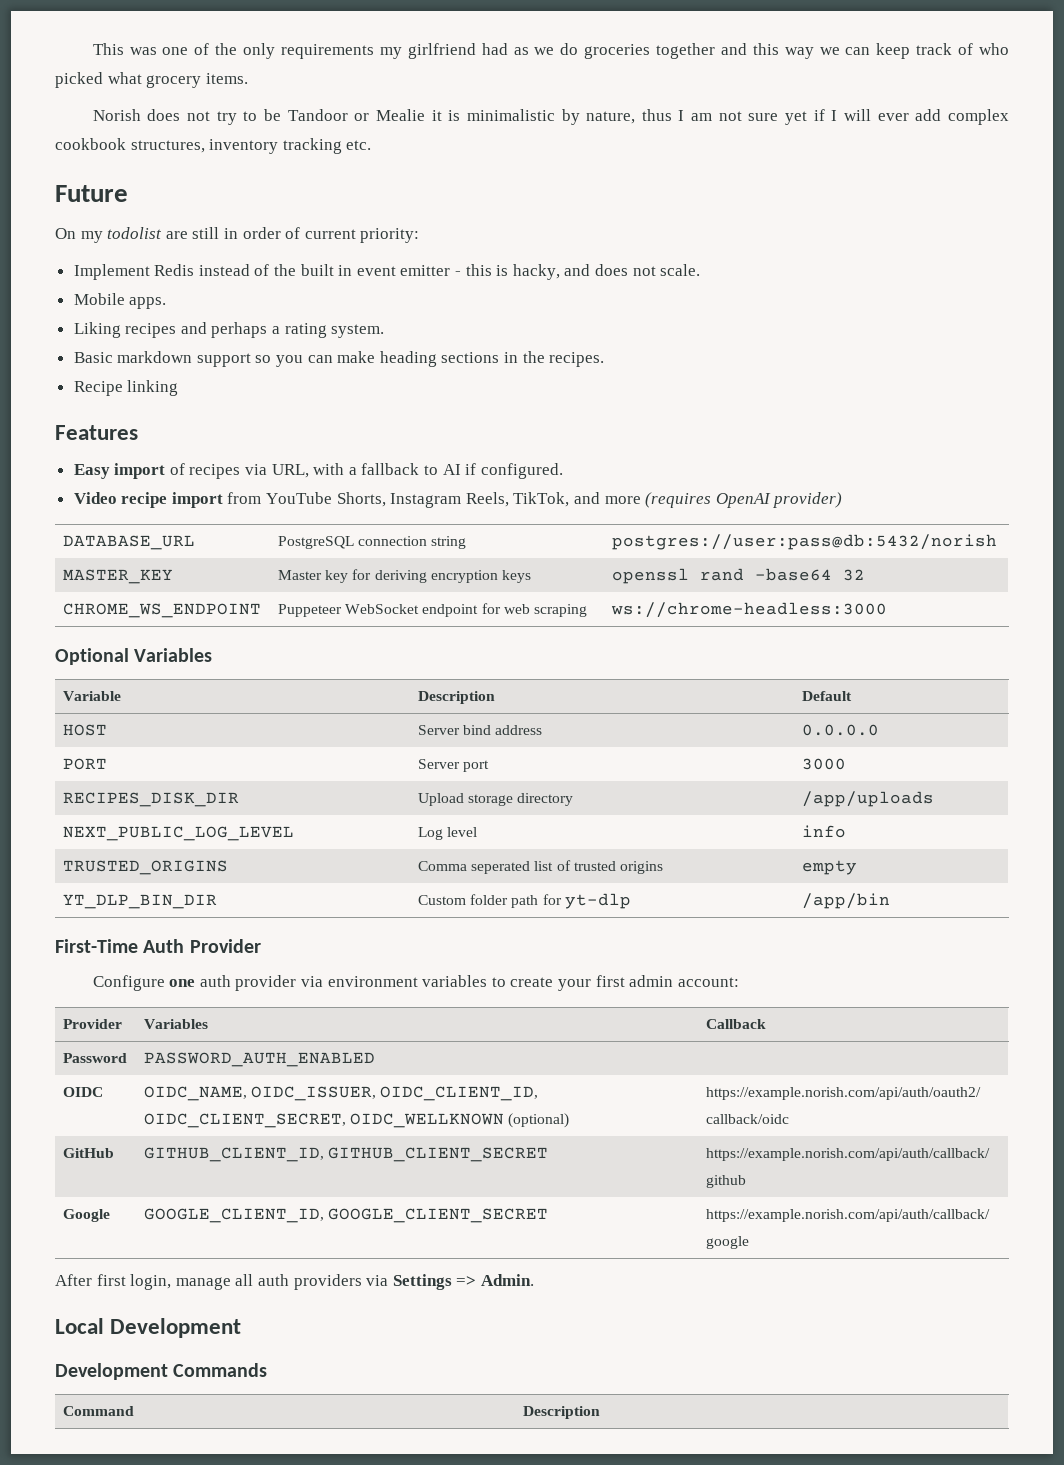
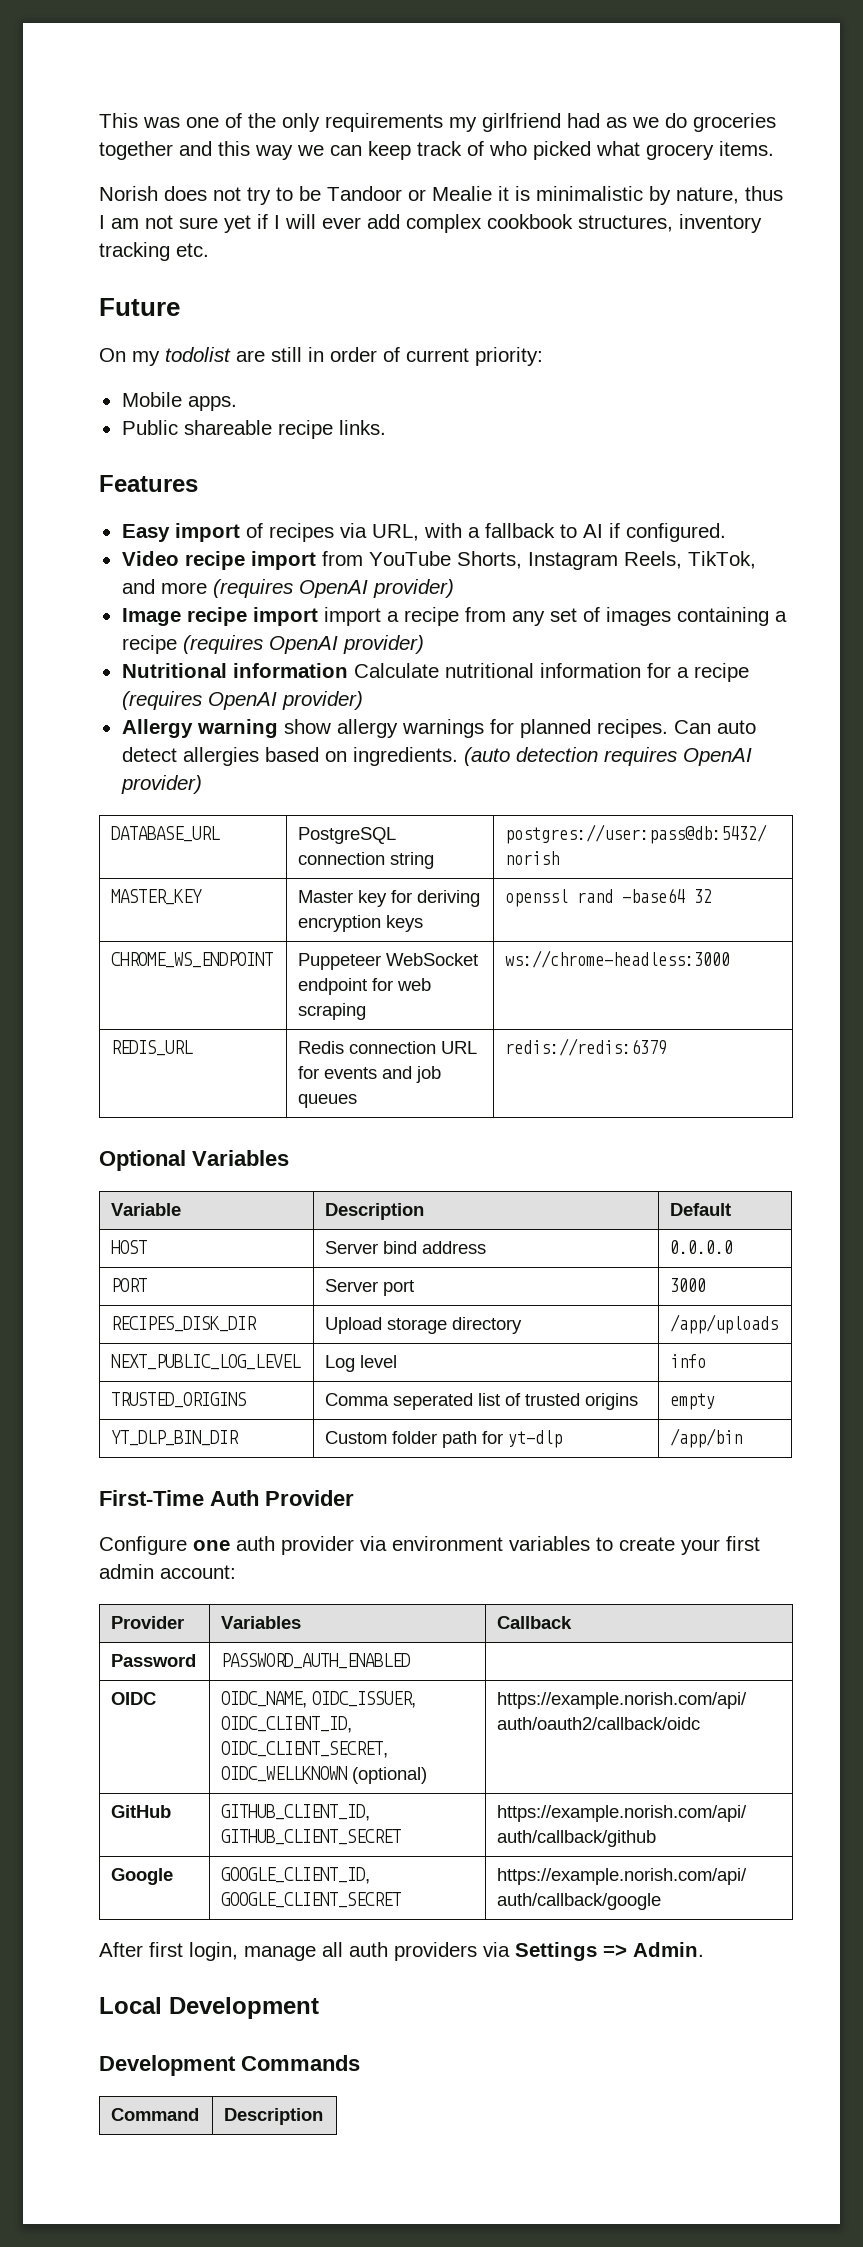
[73,264,701,280] [73,293,167,309] [73,322,385,338] [73,351,605,367] [73,380,179,396] Implement Redis instead of the built in event emitter - this is hacky, and does not scale. // Mobile apps. // Liking recipes and perhaps a rating system. // Basic markdown support so you can make heading sections in the recipes. // Recipe linking -> [121,392,237,411] [121,420,386,439] Mobile apps. // Public shareable recipe links.
(843, 500) none -> [121,607,787,626] [121,635,424,654] [121,663,749,682] [121,691,363,710] [121,719,756,738] [121,747,752,766] [120,775,202,794] // Image recipe import import a recipe from any set of images containing a recipe (requires OpenAI provider) // Nutritional information Calculate nutritional information for a recipe (requires OpenAI provider) // Allergy warning show allergy warnings for planned recipes. Can auto detect allergies based on ingredients. (auto detection requires OpenAI provider)
(888, 610) none -> [111,1040,194,1056] [298,1041,478,1054] [298,1066,442,1083] [298,1094,358,1108] [505,1038,668,1056] // REDIS_URL | Redis connection URL for events and job queues | redis://redis:6379

